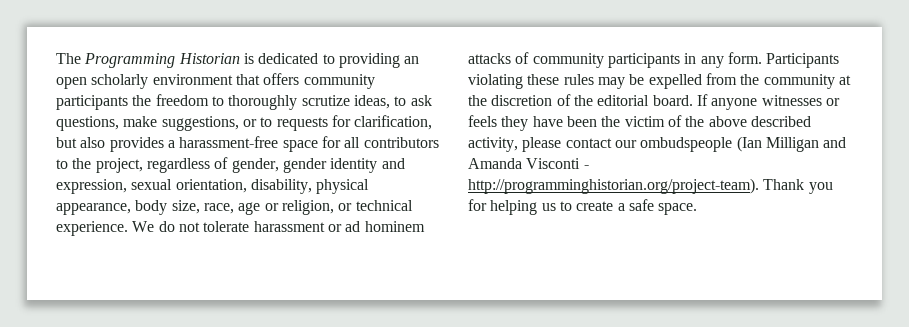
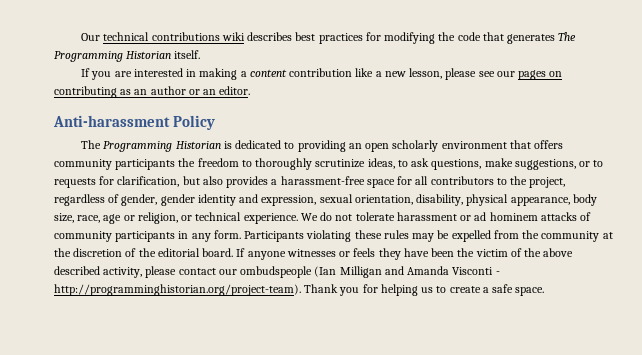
(56, 58) none -> [81,32,577,44] [54,50,201,62] [81,68,563,80] [54,86,251,98] [53,115,216,130] Our technical contributions wiki describes best practices for modifying the code that generates The Programming Historian itself. // If you are interested in making a content contribution like a new lesson, please see our pages on contributing as an author or an editor. // Anti-harassment Policy //
[301,95,350,106] scrutize -> [315,159,366,168] scrutinize

